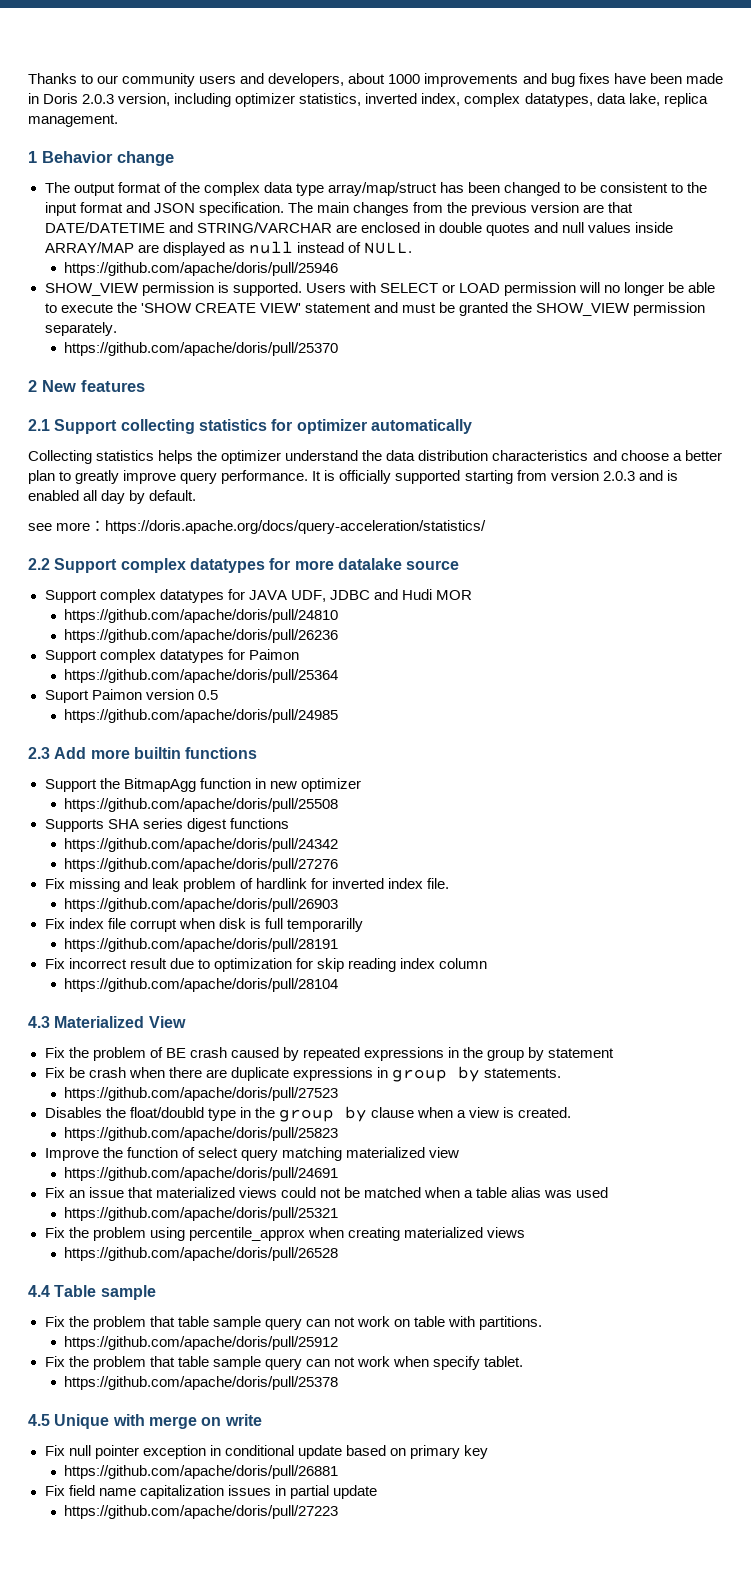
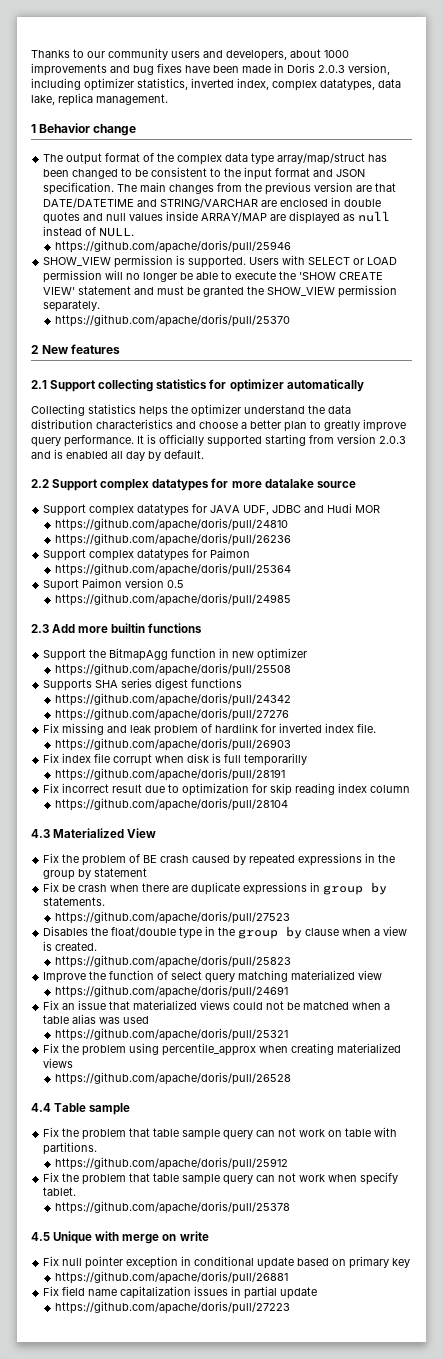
[28,520,487,534] // see more：https://doris.apache.org/docs/query-acceleration/statistics/ -> (204, 454) none
[129,1107,204,1118] float/doubld -> [111,927,177,937] float/double

